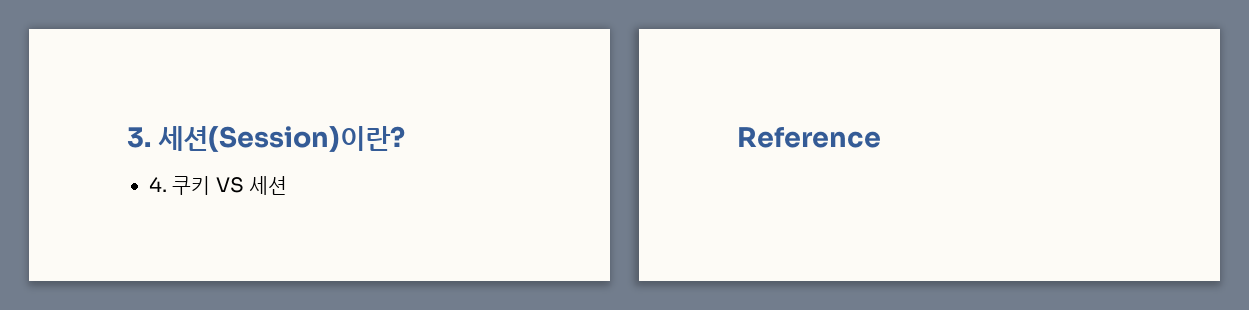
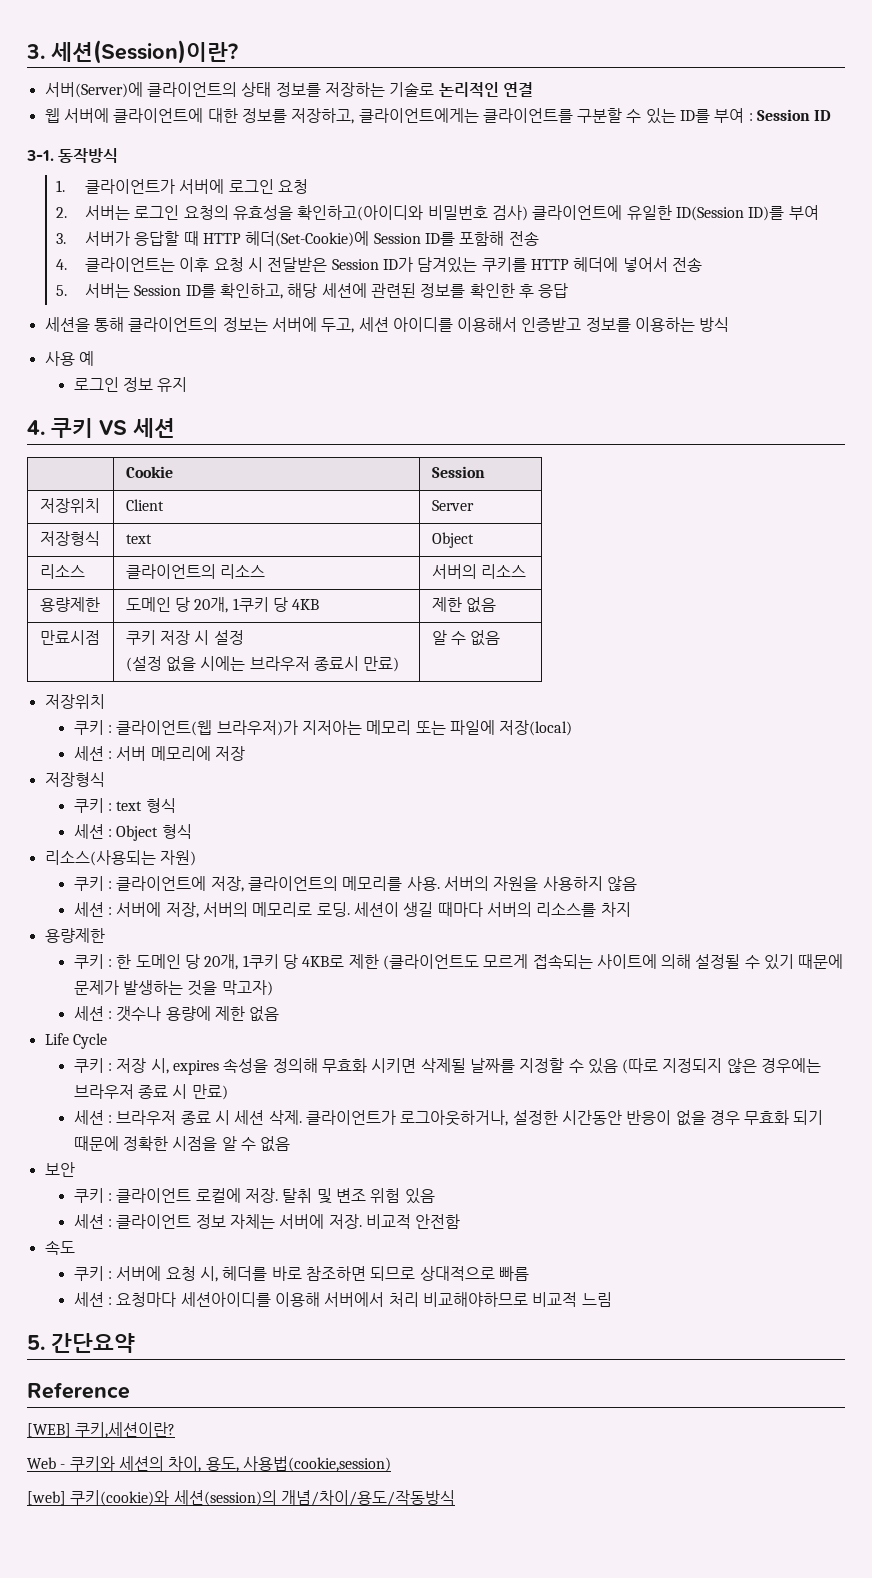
[149,176,288,195] [737,127,881,148] 4. 쿠키 VS 세션 // Reference -> [44,82,533,98] [44,108,832,124] [26,148,119,163] [56,179,309,194] [56,205,819,221] [56,231,539,247] [56,257,702,273] [56,283,569,299] [44,317,730,333] [44,351,94,366] [73,377,188,392] [27,418,175,438] [125,466,173,478] [431,466,485,478] [39,498,100,513] [125,499,164,511] [431,500,474,511] [39,531,100,546] [125,534,152,544] [431,532,474,548] [39,564,85,579] [125,564,265,579] [431,564,526,579] [39,597,100,612] [125,597,320,613] [431,597,496,613] [39,630,100,645] [125,630,244,645] [125,656,400,672] [431,630,501,646] [44,694,105,709] [73,720,573,736] [73,746,245,761] [44,772,105,787] [73,798,176,813] [73,824,192,841] [44,850,196,866] [73,876,637,892] [73,902,631,918] [44,928,105,943] [73,954,844,970] [73,980,273,996] [73,1006,280,1022] [44,1033,107,1049] [73,1058,822,1075] [73,1084,228,1100] [73,1110,824,1126] [73,1136,291,1152] [44,1162,75,1177] [73,1188,435,1204] [73,1214,461,1229] [44,1240,75,1255] [73,1266,529,1282] [73,1292,612,1307] [27,1333,135,1353] [27,1382,130,1399] [27,1422,176,1438] [27,1456,391,1472] [27,1490,455,1506] 서버(Server)에 클라이언트의 상태 정보를 저장하는 기술로 논리적인 연결 // 웹 서버에 클라이언트에 대한 정보를 저장하고, 클라이언트에게는 클라이언트를 구분할 수 있는 ID를 부여 : Session ID // 3-1. 동작방식 // 1. 클라이언트가 서버에 로그인 요청 // 2. 서버는 로그인 요청의 유효성을 확인하고(아이디와 비밀번호 검사) 클라이언트에 유일한 ID(Session ID)를 부여 // 3. 서버가 응답할 때 HTTP 헤더(Set-Cookie)에 Session ID를 포함해 전송 // 4. 클라이언트는 이후 요청 시 전달받은 Session ID가 담겨있는 쿠키를 HTTP 헤더에 넣어서 전송 // 5. 서버는 Session ID를 확인하고, 해당 세션에 관련된 정보를 확인한 후 응답 // 세션을 통해 클라이언트의 정보는 서버에 두고, 세션 아이디를 이용해서 인증받고 정보를 이용하는 방식 // 사용 예 // 로그인 정보 유지 // 4. 쿠키 VS 세션 // | Cookie | Session // 저장위치 | Client | Server // 저장형식 | text | Object // 리소스 | 클라이언트의 리소스 | 서버의 리소스 // 용량제한 | 도메인 당 20개, 1쿠키 당 4KB | 제한 없음 // 만료시점 | 쿠키 저장 시 설정 // (설정 없을 시에는 브라우저 종료시 만료) | 알 수 없음 // 저장위치 // 쿠키 : 클라이언트(웹 브라우저)가 지저아는 메모리 또는 파일에 저장(local) // 세션 : 서버 메모리에 저장 // 저장형식 // 쿠키 : text 형식 // 세션 : Object 형식 // 리소스(사용되는 자원) // 쿠키 : 클라이언트에 저장, 클라이언트의 메모리를 사용. 서버의 자원을 사용하지 않음 // 세션 : 서버에 저장, 서버의 메모리로 로딩. 세션이 생길 때마다 서버의 리소스를 차지 // 용량제한 // 쿠키 : 한 도메인 당 20개, 1쿠키 당 4KB로 제한 (클라이언트도 모르게 접속되는 사이트에 의해 설정될 수 있기 때문에 문제가 발생하는 것을 막고자) // 세션 : 갯수나 용량에 제한 없음 // Life Cycle // 쿠키 : 저장 시, expires 속성을 정의해 무효화 시키면 삭제될 날짜를 지정할 수 있음 (따로 지정되지 않은 경우에는 브라우저 종료 시 만료) // 세션 : 브라우저 종료 시 세션 삭제. 클라이언트가 로그아웃하거나, 설정한 시간동안 반응이 없을 경우 무효화 되기 때문에 정확한 시점을 알 수 없음 // 보안 // 쿠키 : 클라이언트 로컬에 저장. 탈취 및 변조 위험 있음 // 세션 : 클라이언트 정보 자체는 서버에 저장. 비교적 안전함 // 속도 // 쿠키 : 서버에 요청 시, 헤더를 바로 참조하면 되므로 상대적으로 빠름 // 세션 : 요청마다 세션아이디를 이용해 서버에서 처리 비교해야하므로 비교적 느림 // 5. 간단요약 // Reference // [WEB] 쿠키,세션이란? // Web - 쿠키와 세션의 차이, 용도, 사용법(cookie,session) // [web] 쿠키(cookie)와 세션(session)의 개념/차이/용도/작동방식

